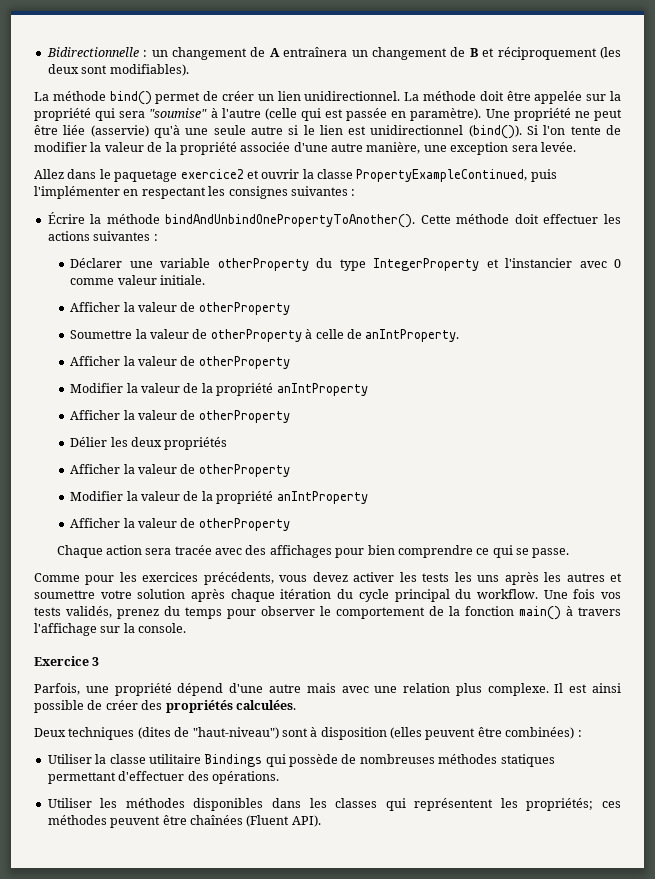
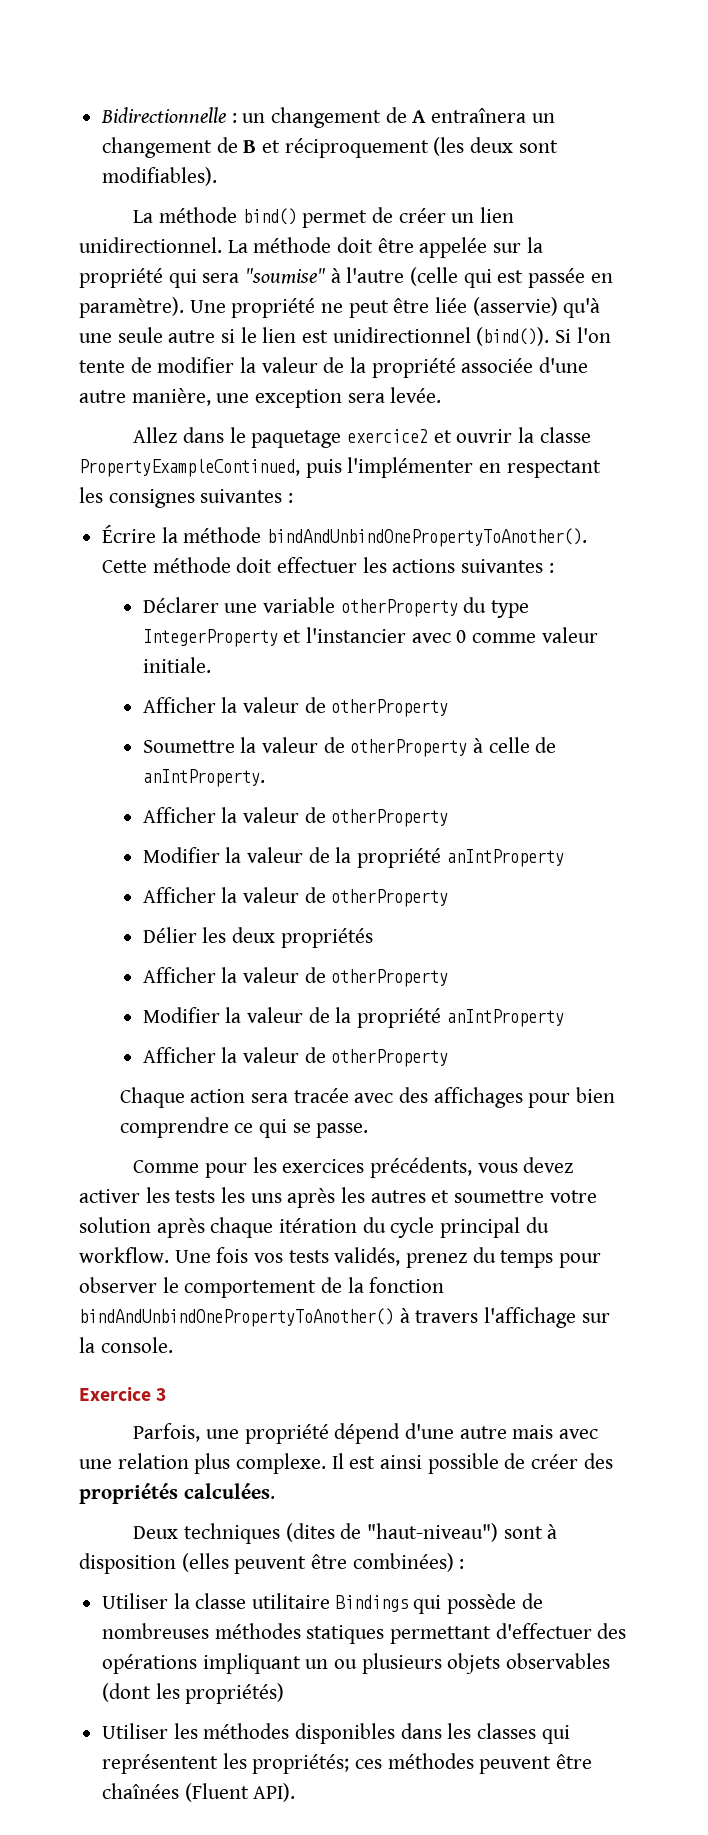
[519,606,561,620] main() -> [79,1308,394,1327] bindAndUnbindOnePropertyToAnother()
[211,771,279,784] opérations. -> [102,1653,611,1674] [102,1683,285,1704] opérations impliquant un ou plusieurs objets observables (dont les propriétés)

